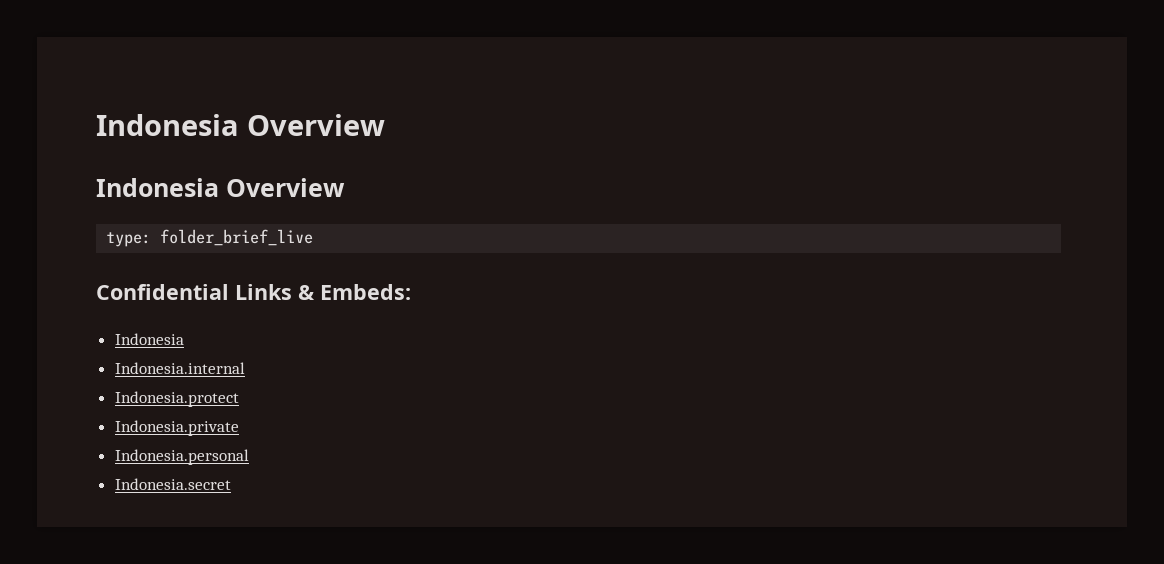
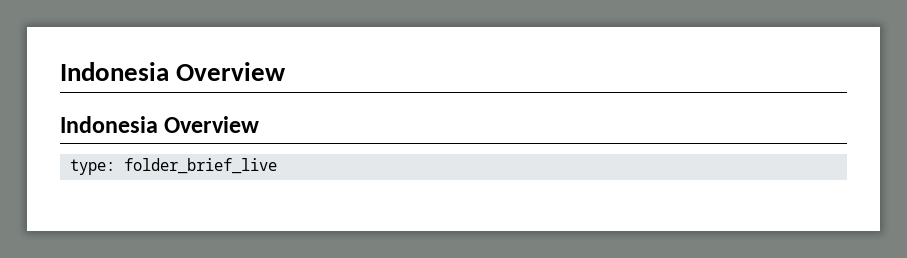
[96,284,411,300] [114,333,184,345] [114,362,245,374] [114,391,239,407] [114,420,239,436] [114,449,249,465] [114,478,231,490] // Confidential Links & Embeds: // Indonesia // Indonesia.internal // Indonesia.protect // Indonesia.private // Indonesia.personal // Indonesia.secret -> (277, 166) none

